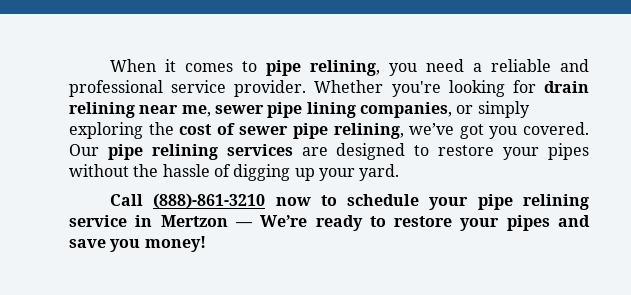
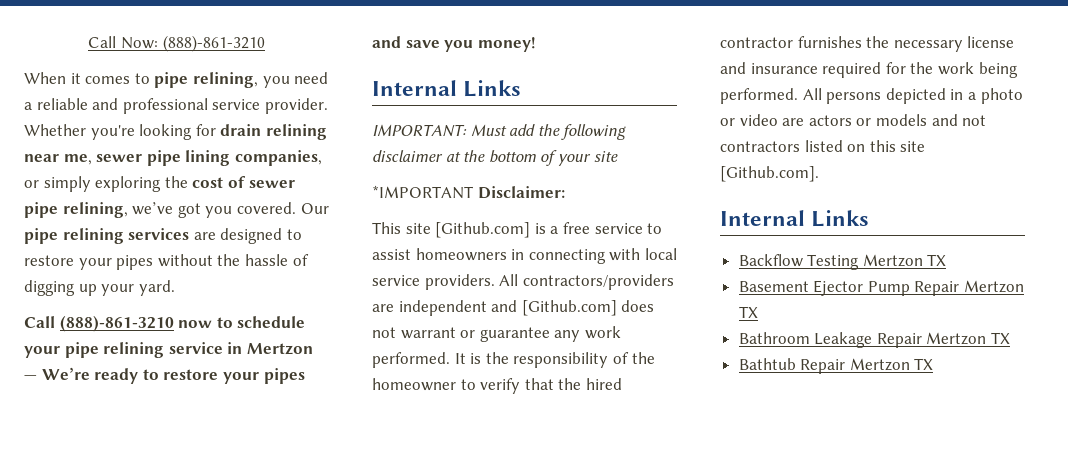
(110, 65) none -> [88,35,265,52] Call Now: (888)-861-3210 //
(206, 244) none -> [372,80,522,97] [372,124,627,140] [372,150,618,166] [372,185,565,199] [372,222,663,238] [372,248,677,264] [372,274,674,290] [372,300,655,316] [372,326,621,342] [372,352,655,368] [372,378,622,394] [720,36,1015,52] [720,62,1018,78] [720,88,1023,104] [720,114,987,126] [720,140,926,152] [720,166,819,182] [720,210,870,227] [738,254,947,270] [738,280,1025,296] [738,306,758,318] [738,332,1011,348] [738,358,934,374] // Internal Links // IMPORTANT: Must add the following disclaimer at the bottom of your site // *IMPORTANT Disclaimer: // This site [Github.com] is a free service to assist homeowners in connecting with local service providers. All contractors/providers are independent and [Github.com] does not warrant or guarantee any work performed. It is the responsibility of the homeowner to verify that the hired contractor furnishes the necessary license and insurance required for the work being performed. All persons depicted in a photo or video are actors or models and not contractors listed on this site [Github.com]. // Internal Links // Backflow Testing Mertzon TX // Basement Ejector Pump Repair Mertzon TX // Bathroom Leakage Repair Mertzon TX // Bathtub Repair Mertzon TX

